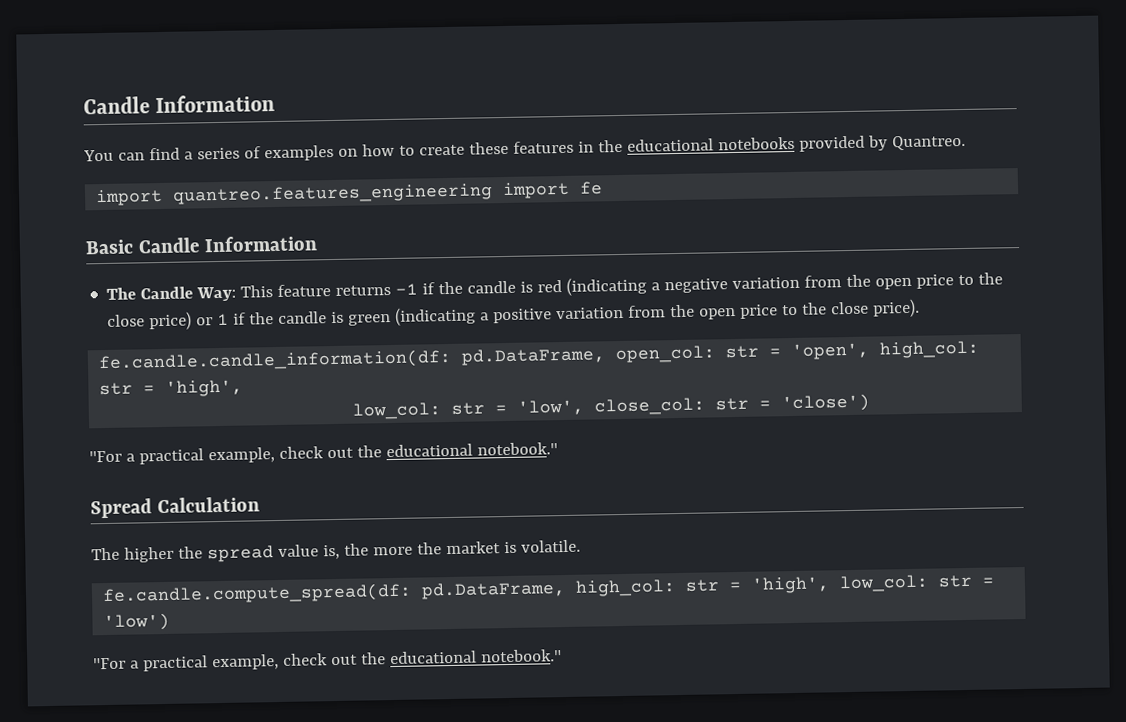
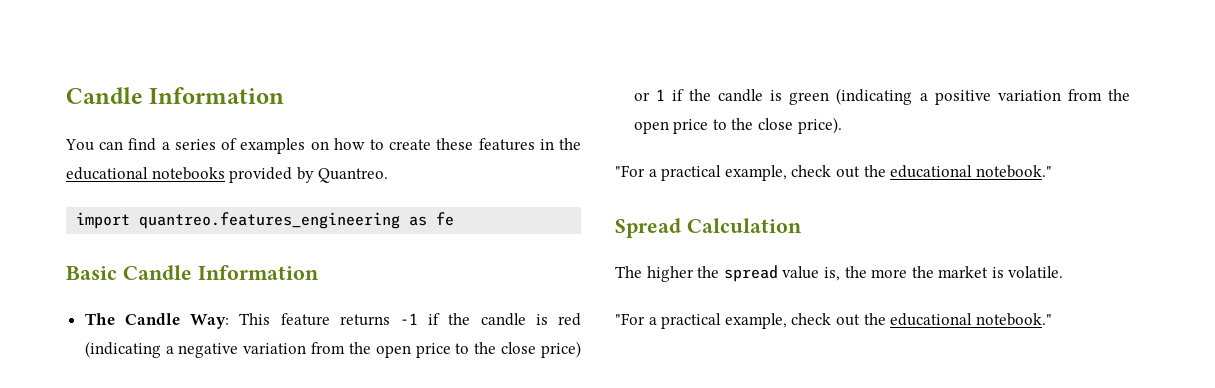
[502,181,571,200] import -> [409,216,428,226] as
[98,340,980,373] [99,379,244,397] [352,393,871,420] // fe.candle.candle_information(df: pd.DataFrame, open_col: str = 'open', high_col: str = 'high', // low_col: str = 'low', close_col: str = 'close') -> (842, 125) none
[102,574,995,606] [103,612,171,632] // fe.candle.compute_spread(df: pd.DataFrame, high_col: str = 'high', low_col: str = 'low') -> (1064, 272) none

